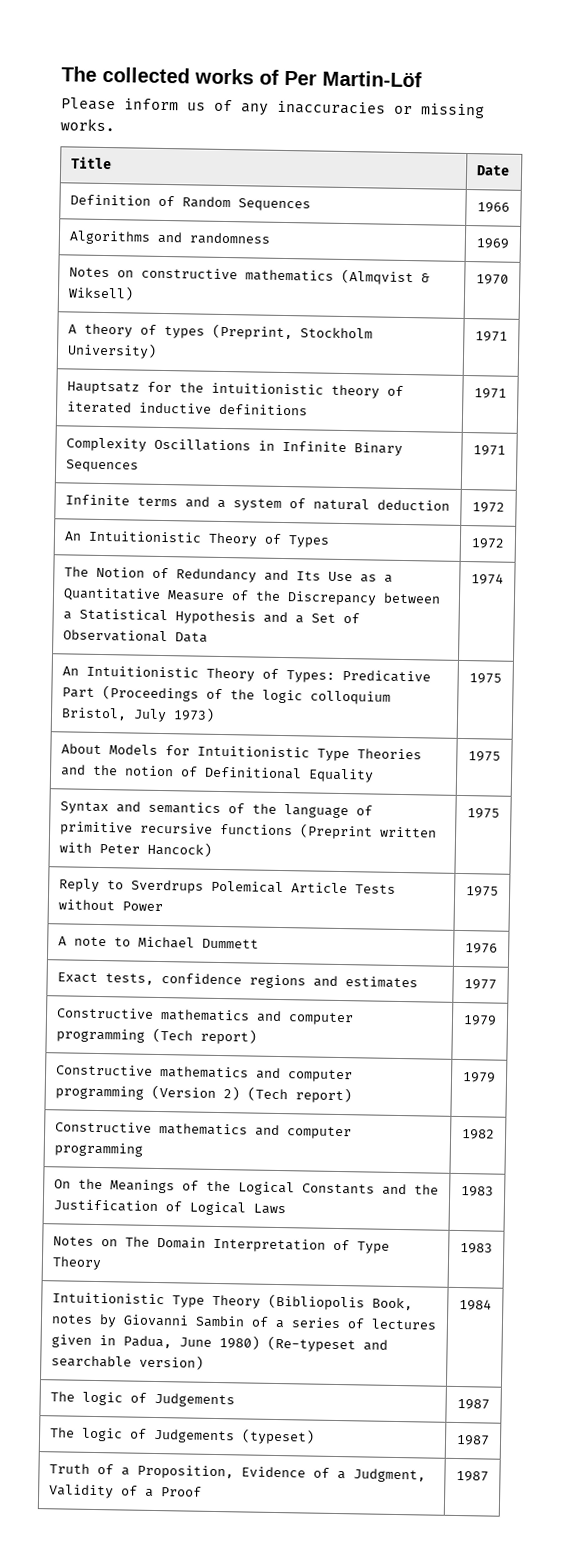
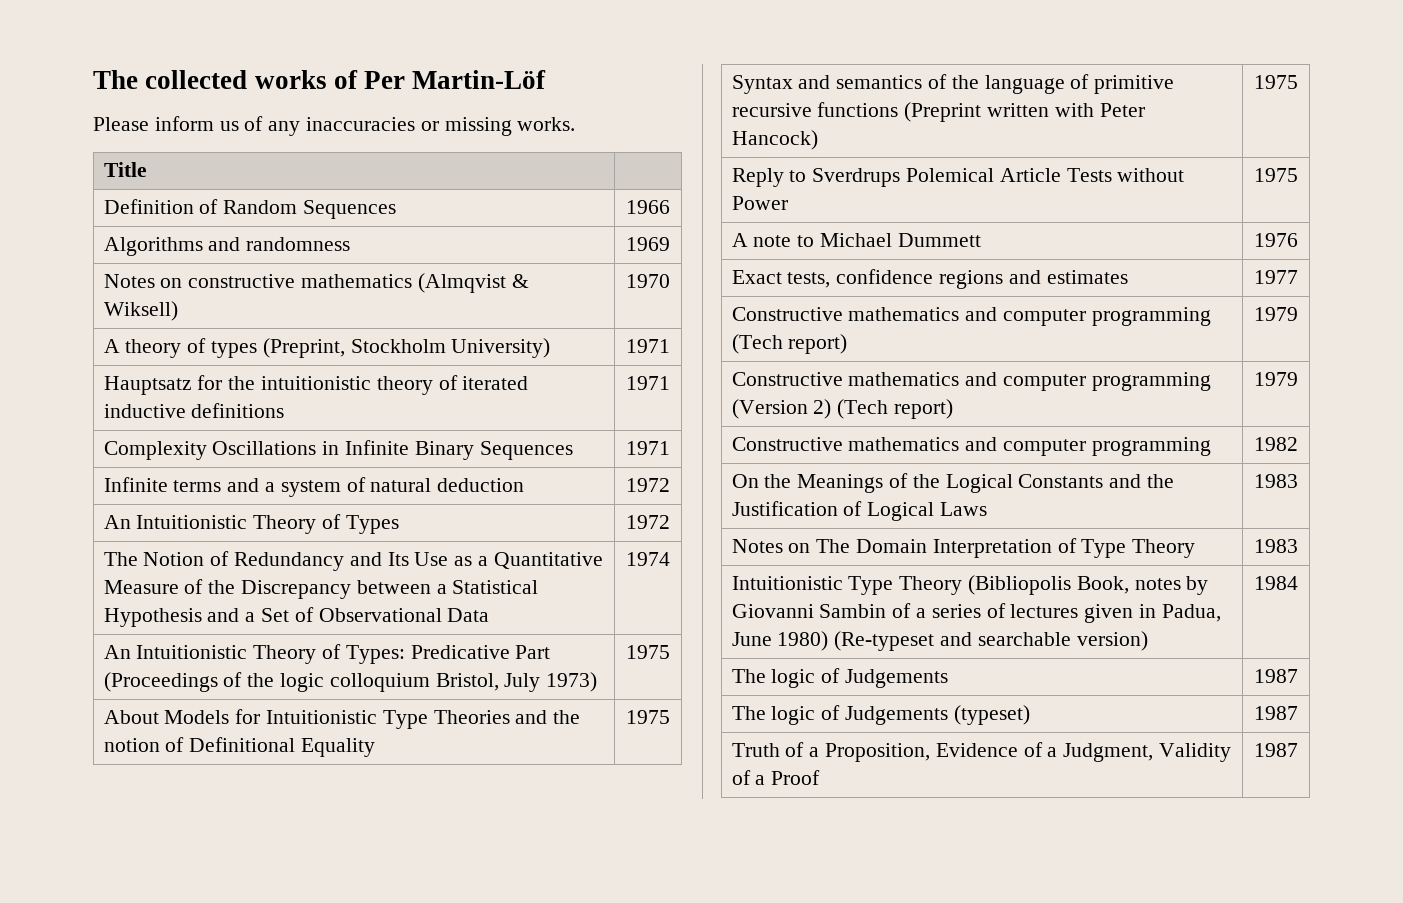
[476,165,510,176] Date -> (147, 169) none

